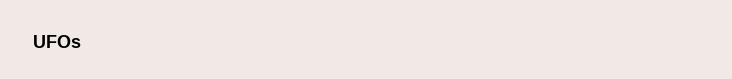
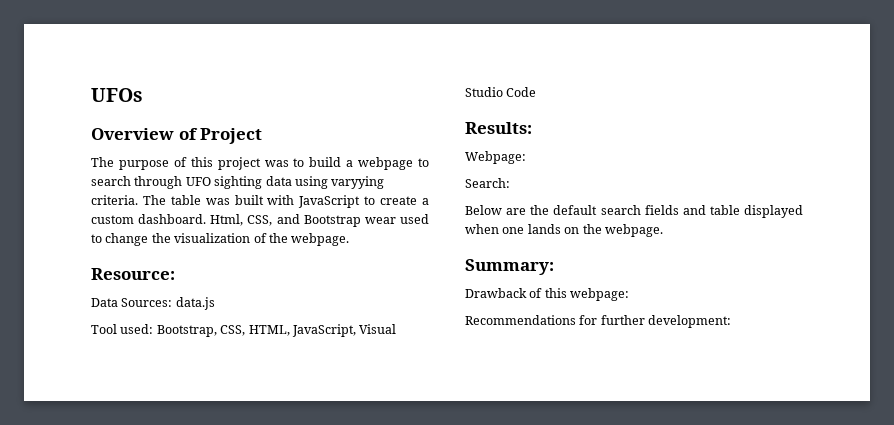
(81, 41) none -> [91,128,263,144] [91,157,429,170] [91,176,385,189] [91,195,430,208] [91,214,429,227] [91,233,350,246] [91,268,175,280] [91,297,215,310] [91,324,397,337] [465,87,537,97] [465,122,532,134] [465,151,526,164] [465,178,510,188] [465,205,803,218] [465,224,663,237] [465,259,554,275] [465,288,630,301] [465,315,732,328] // Overview of Project // The purpose of this project was to build a webpage to search through UFO sighting data using varyying criteria. The table was built with JavaScript to create a custom dashboard. Html, CSS, and Bootstrap wear used to change the visualization of the webpage. // Resource: // Data Sources: data.js // Tool used: Bootstrap, CSS, HTML, JavaScript, Visual Studio Code // Results: // Webpage: // Search: // Below are the default search fields and table displayed when one lands on the webpage. // Summary: // Drawback of this webpage: // Recommendations for further development:

